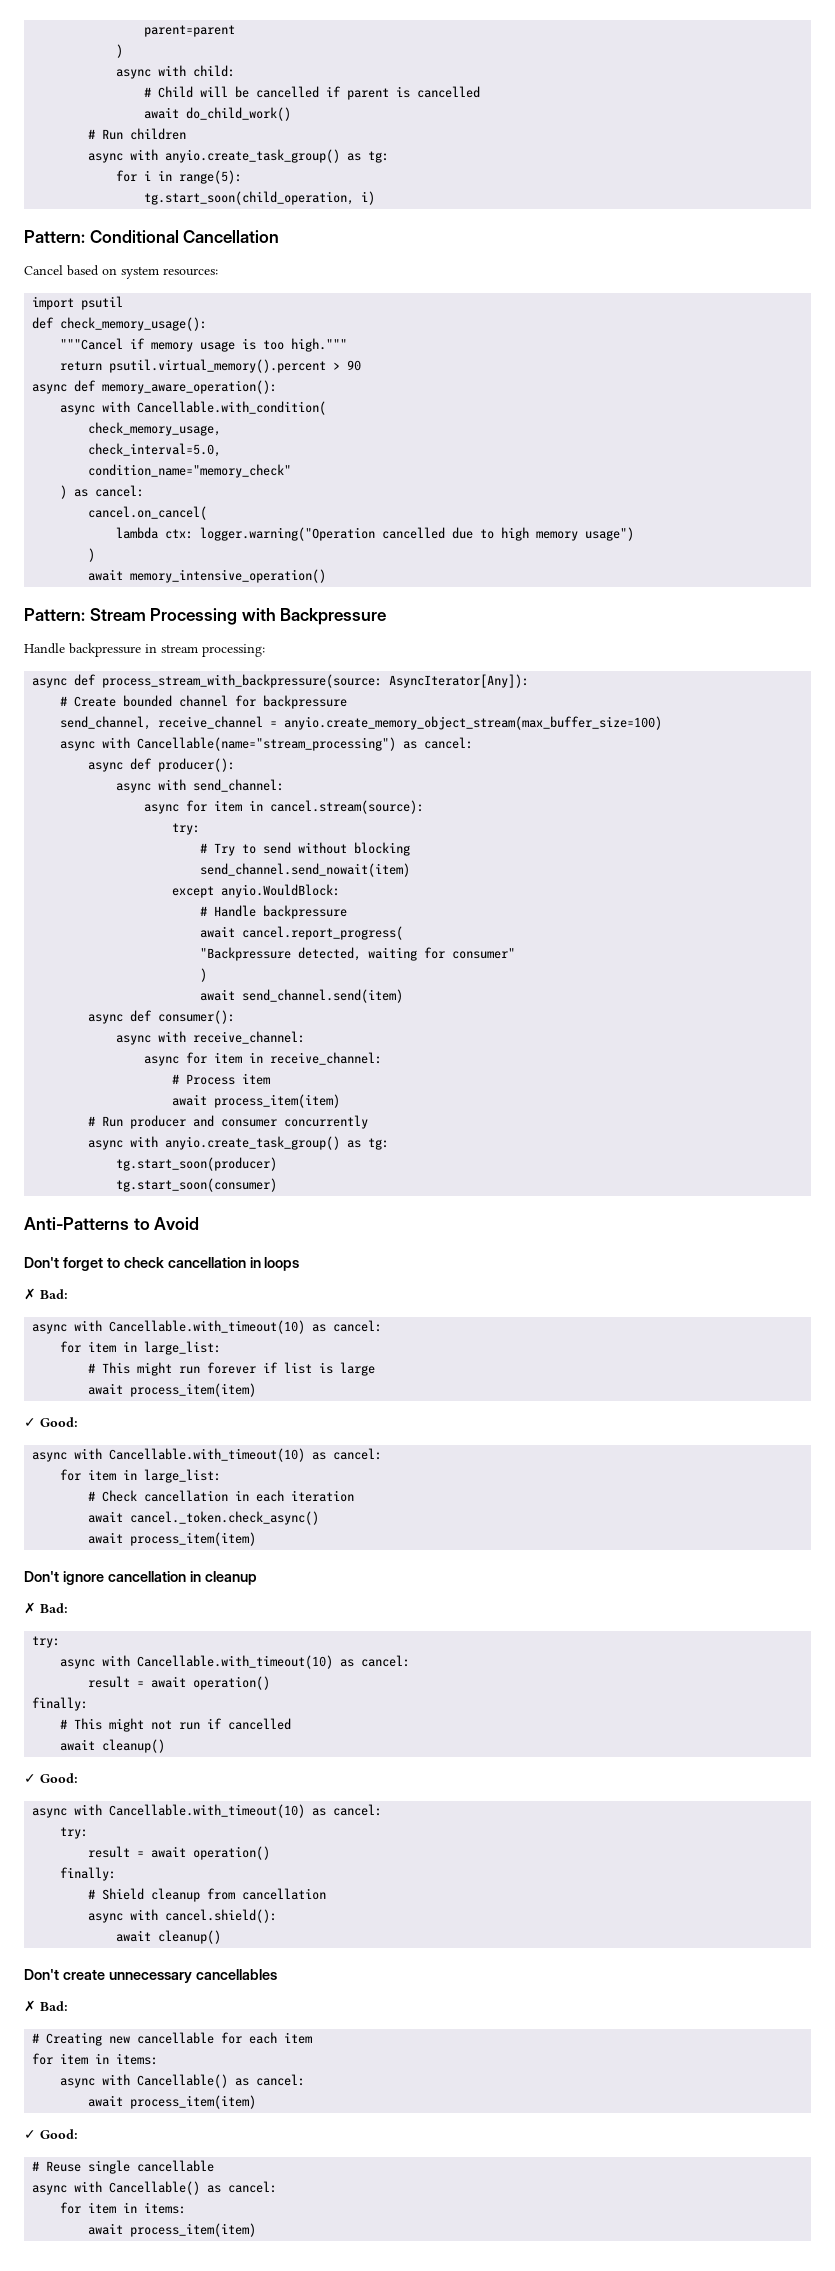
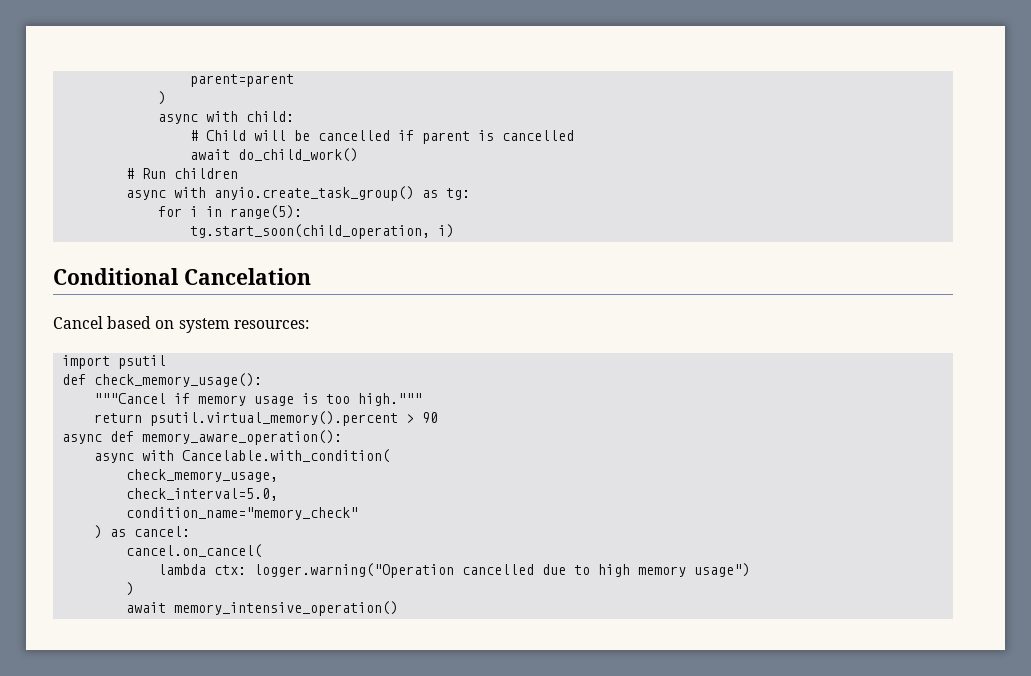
[24,230,280,243] Pattern: Conditional Cancellation -> [53,268,311,285] Conditional Cancelation
[137,401,327,415] Cancellable.with_condition( -> [182,449,391,463] Cancelable.with_condition(
[24,608,387,625] [24,643,265,657] [32,674,530,688] [60,695,348,709] [60,716,663,730] [60,737,474,751] [88,758,236,772] [116,779,285,793] [144,800,425,814] [172,823,201,835] [200,842,411,856] [200,863,411,877] [172,884,341,898] [200,905,348,919] [200,926,404,940] [200,947,516,961] [200,968,208,982] [200,989,404,1003] [88,1010,236,1024] [116,1031,306,1045] [144,1052,383,1066] [172,1073,271,1085] [172,1094,341,1108] [88,1115,369,1129] [88,1136,390,1150] [116,1157,278,1171] [116,1178,278,1192] [24,1217,200,1230] [24,1257,300,1271] [24,1288,68,1300] [32,1320,383,1334] [60,1341,222,1355] [88,1362,376,1376] [88,1383,257,1397] [24,1417,78,1427] [32,1448,383,1462] [60,1469,222,1483] [88,1490,355,1502] [88,1511,320,1525] [88,1532,257,1546] [24,1571,257,1585] [24,1602,68,1614] [32,1636,61,1648] [60,1655,411,1669] [88,1676,271,1690] [32,1697,89,1711] [60,1718,292,1732] [60,1739,166,1753] [24,1773,78,1783] [32,1804,383,1818] [60,1827,89,1839] [88,1846,271,1860] [60,1867,117,1881] [88,1888,327,1902] [88,1909,278,1923] [116,1930,222,1944] [24,1969,277,1983] [24,2000,68,2012] [32,2032,313,2046] [32,2053,159,2065] [60,2074,306,2088] [88,2095,257,2109] [24,2129,78,2139] [32,2160,215,2174] [32,2181,278,2195] [60,2202,187,2214] [88,2223,257,2237] // Pattern: Stream Processing with Backpressure // Handle backpressure in stream processing: // async def process_stream_with_backpressure(source: AsyncIterator[Any]): // # Create bounded channel for backpressure // send_channel, receive_channel = anyio.create_memory_object_stream(max_buffer_size=100) // async with Cancellable(name="stream_processing") as cancel: // async def producer(): // async with send_channel: // async for item in cancel.stream(source): // try: // # Try to send without blocking // send_channel.send_nowait(item) // except anyio.WouldBlock: // # Handle backpressure // await cancel.report_progress( // "Backpressure detected, waiting for consumer" // ) // await send_channel.send(item) // async def consumer(): // async with receive_channel: // async for item in receive_channel: // # Process item // await process_item(item) // # Run producer and consumer concurrently // async with anyio.create_task_group() as tg: // tg.start_soon(producer) // tg.start_soon(consumer) // Anti-Patterns to Avoid // Don't forget to check cancellation in loops // ✗ Bad: // async with Cancellable.with_timeout(10) as cancel: // for item in large_list: // # This might run forever if list is large // await process_item(item) // ✓ Good: // async with Cancellable.with_timeout(10) as cancel: // for item in large_list: // # Check cancellation in each iteration // await cancel._token.check_async() // await process_item(item) // Don't ignore cancellation in cleanup // ✗ Bad: // try: // async with Cancellable.with_timeout(10) as cancel: // result = await operation() // finally: // # This might not run if cancelled // await cleanup() // ✓ Good: // async with Cancellable.with_timeout(10) as cancel: // try: // result = await operation() // finally: // # Shield cleanup from cancellation // async with cancel.shield(): // await cleanup() // Don't create unnecessary cancellables // ✗ Bad: // # Creating new cancellable for each item // for item in items: // async with Cancellable() as cancel: // await process_item(item) // ✓ Good: // # Reuse single cancellable // async with Cancellable() as cancel: // for item in items: // await process_item(item) -> (399, 608) none

